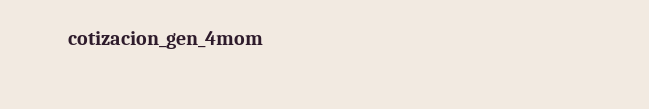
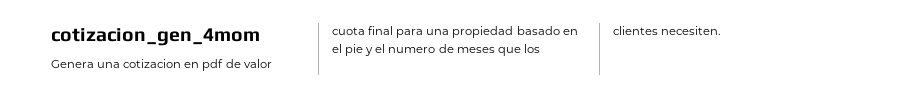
(263, 40) none -> [51,59,272,71] [332,26,578,38] [332,44,540,56] [613,26,721,35] // Genera una cotizacion en pdf de valor cuota final para una propiedad basado en el pie y el numero de meses que los clientes necesiten.

